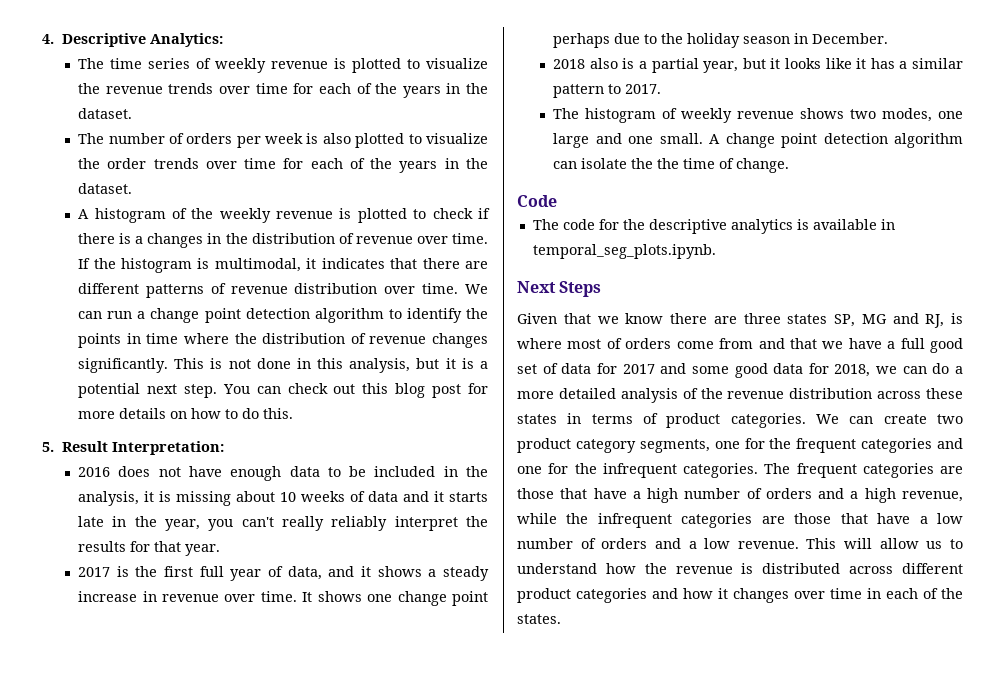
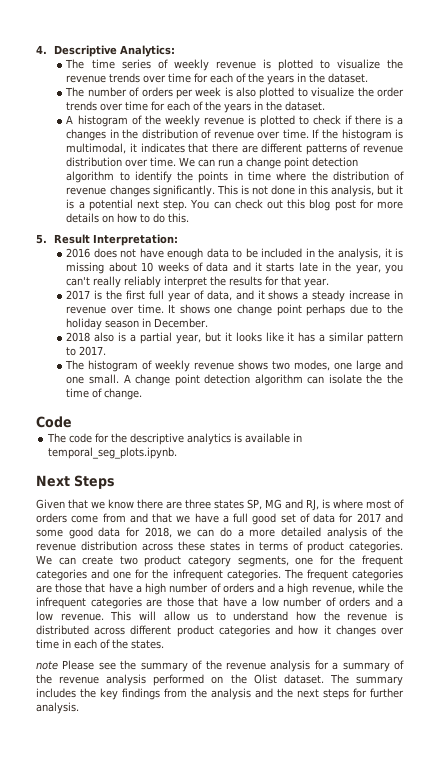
(561, 619) none -> [36,660,405,672] [36,674,403,686] [36,688,404,700] [36,702,79,714] // note Please see the summary of the revenue analysis for a summary of the revenue analysis performed on the Olist dataset. The summary includes the key findings from the analysis and the next steps for further analysis.

